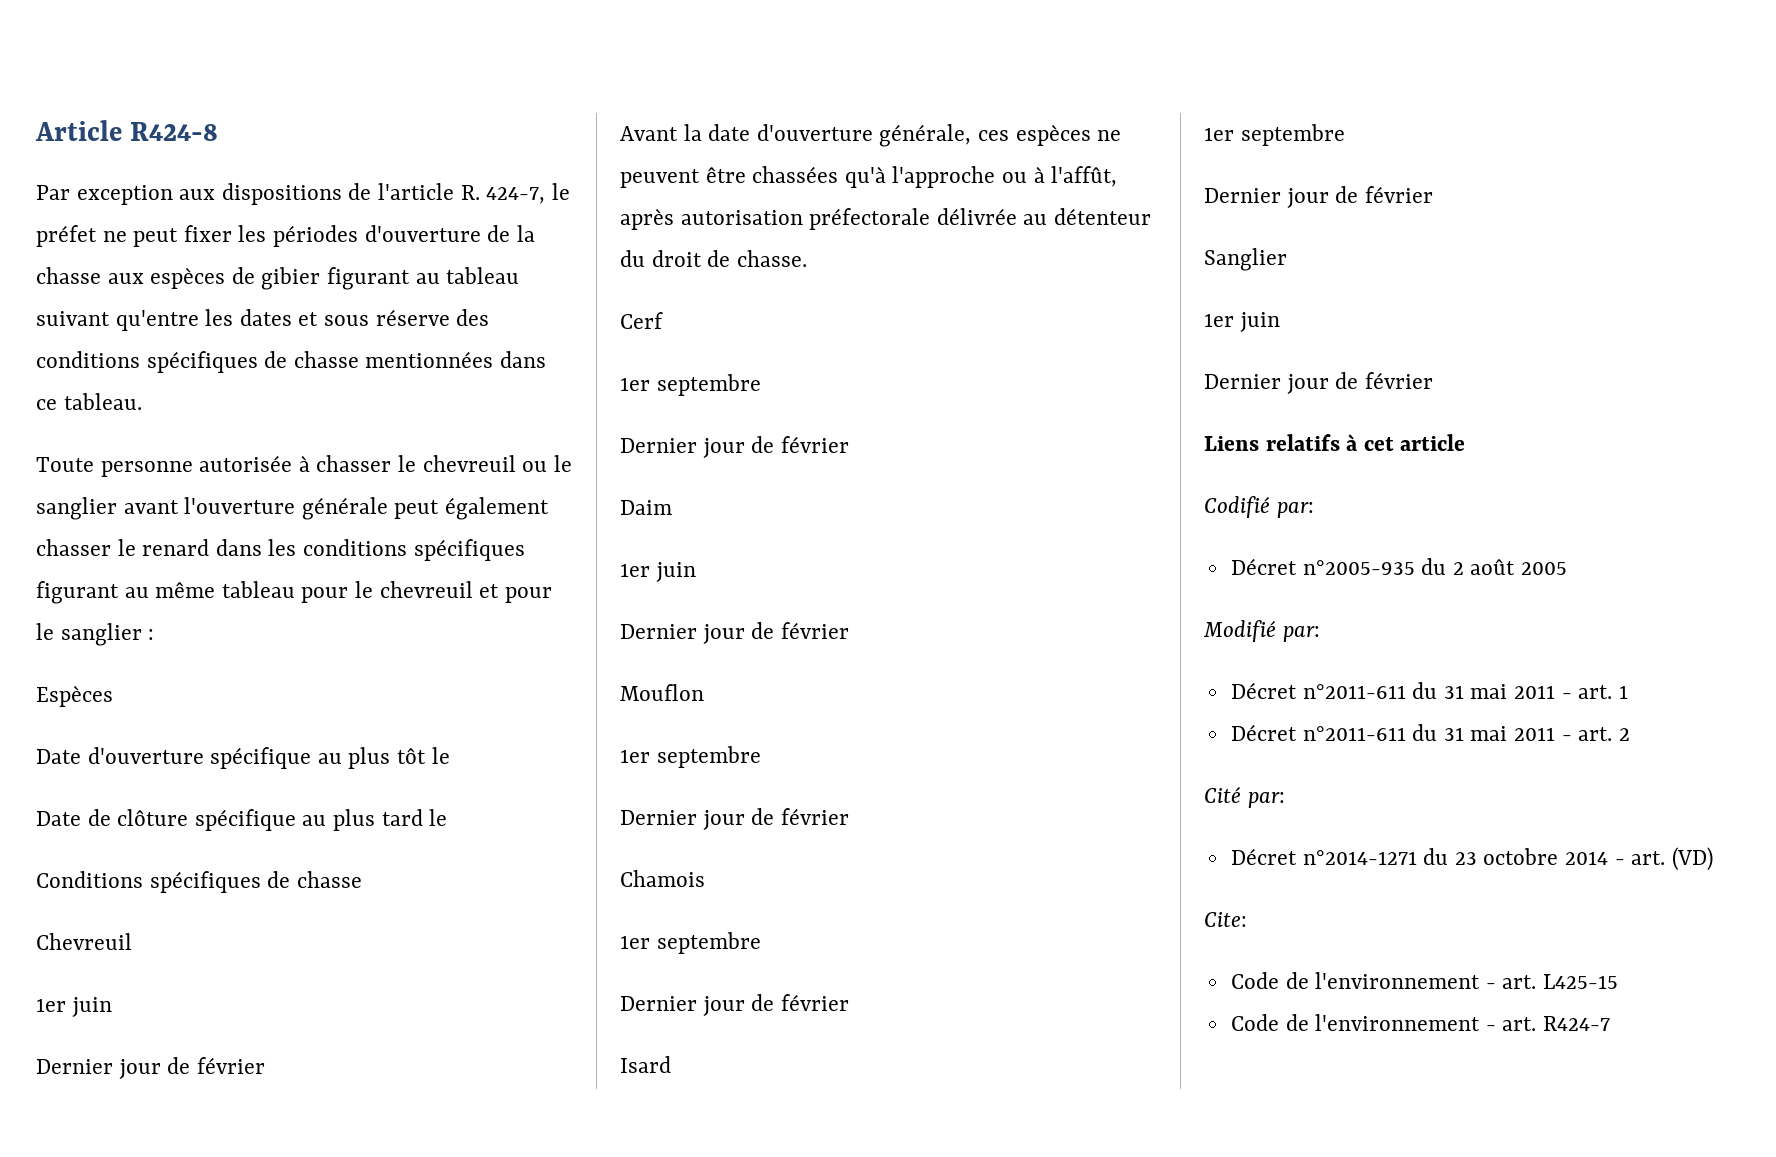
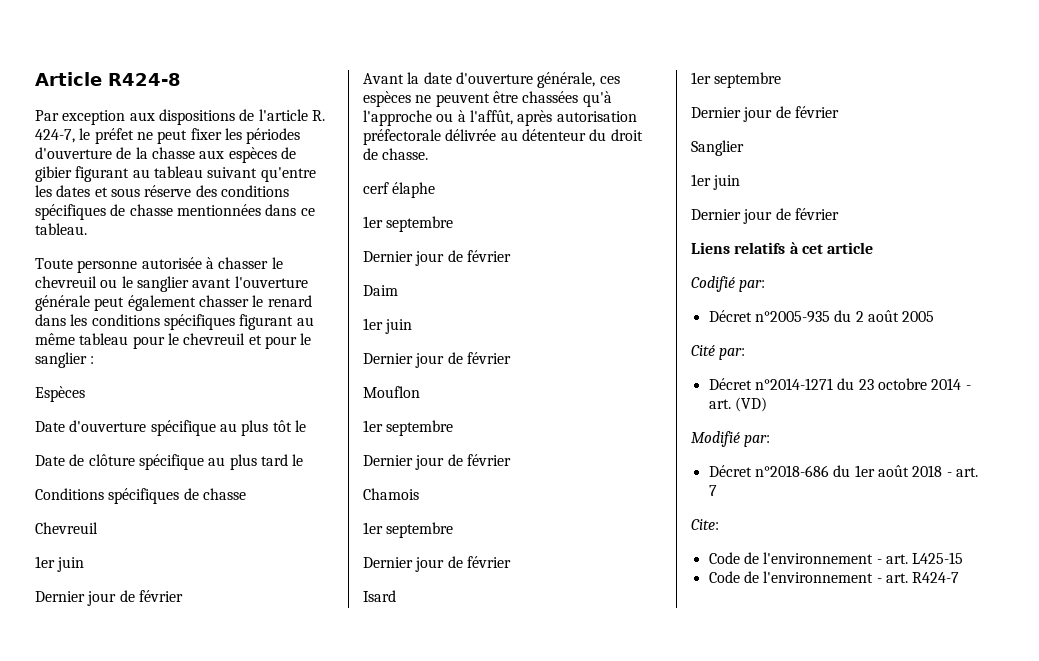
[620,312,663,329] Cerf -> [363,182,436,198] cerf élaphe
[1203,620,1320,642] [1230,682,1628,699] [1230,724,1630,741] // Modifié par: // Décret n°2011-611 du 31 mai 2011 - art. 1 // Décret n°2011-611 du 31 mai 2011 - art. 2 -> (935, 316) none
(1713, 859) none -> [691,431,771,447] [708,465,978,477] [708,485,717,496] // Modifié par: // Décret n°2018-686 du 1er août 2018 - art. 7

